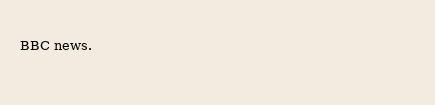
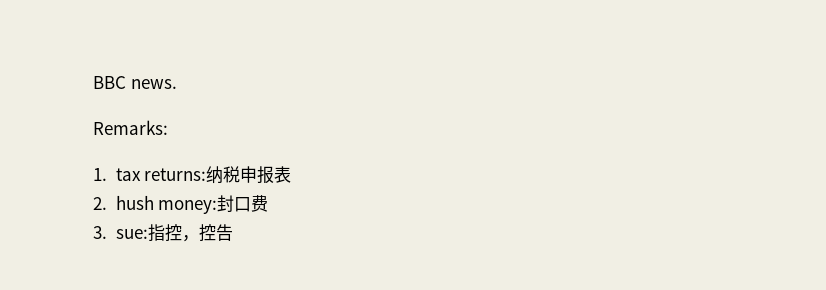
(92, 46) none -> [93,120,168,135] [93,166,292,184] [93,195,269,214] [93,224,233,242] // Remarks: // 1. tax returns:纳税申报表 // 2. hush money:封口费 // 3. sue:指控，控告

